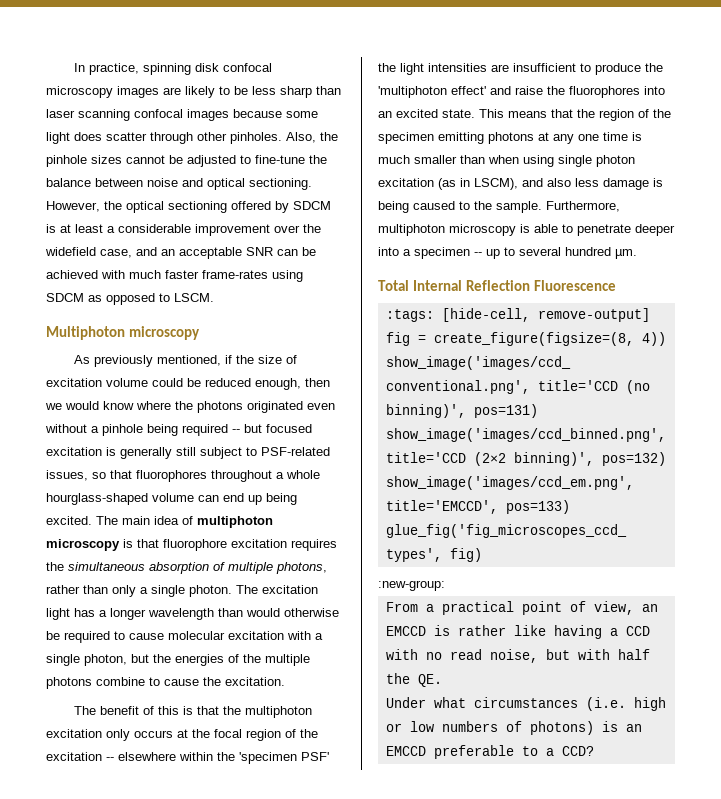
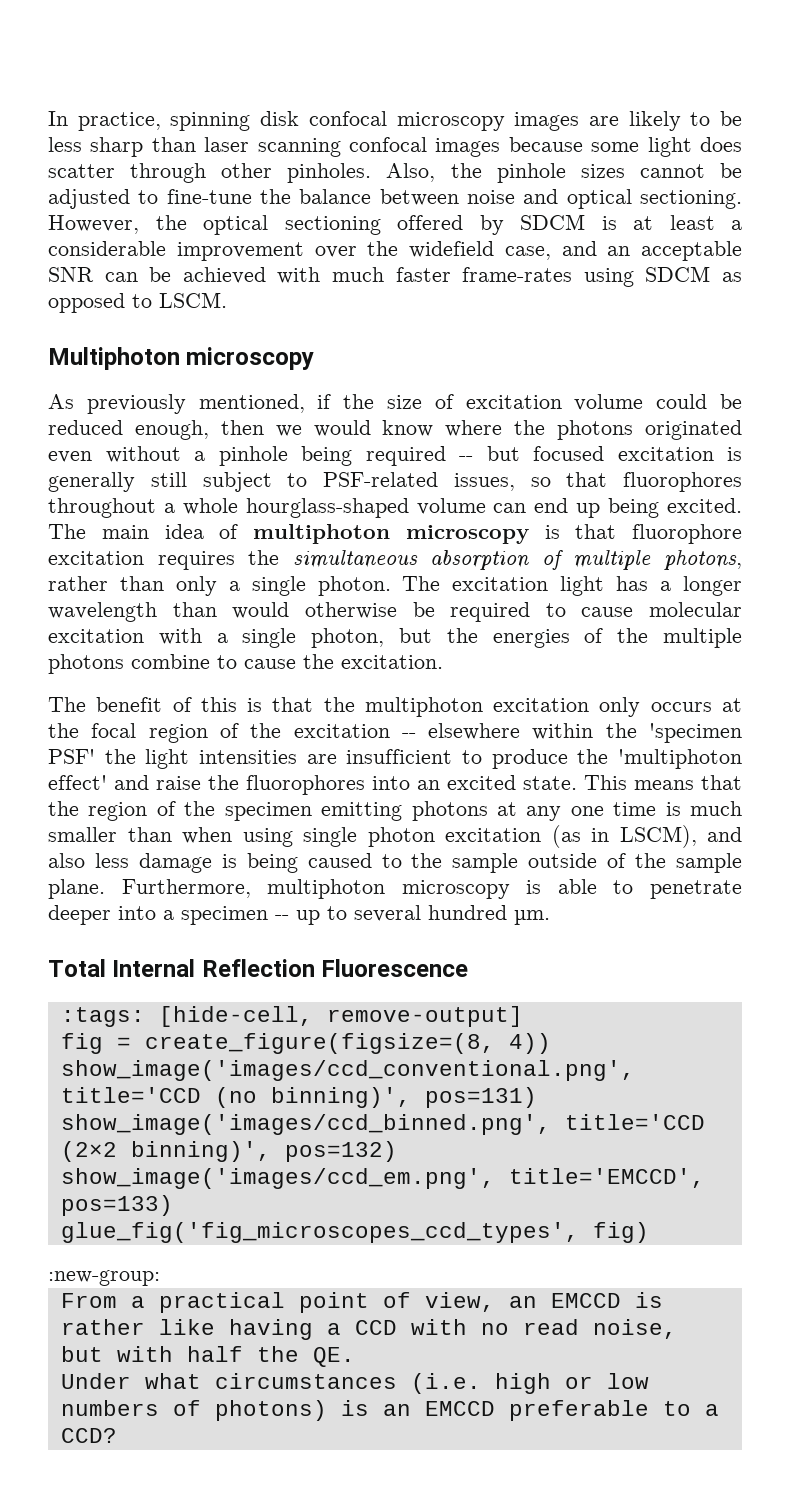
[496,201,542,213] sample. -> [452,853,742,873] [48,879,105,899] sample outside of the sample plane.

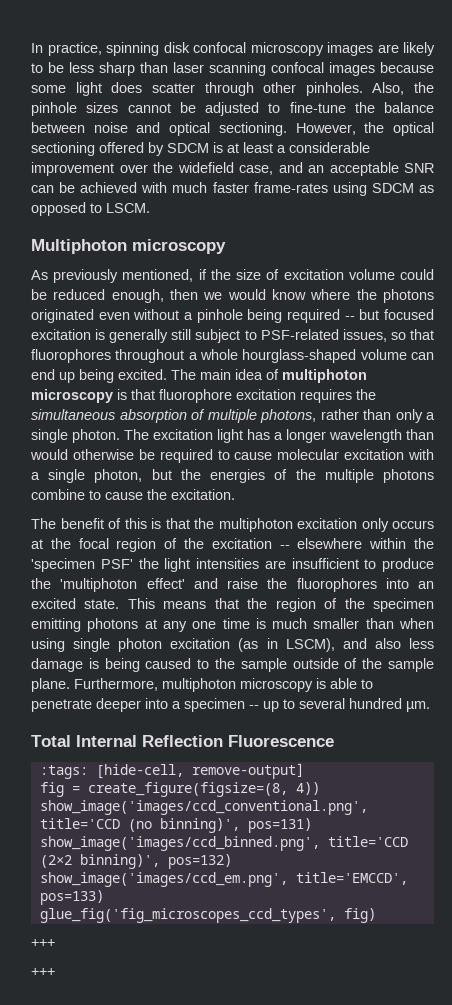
[48,1270,160,1286] [60,1292,663,1313] [60,1319,677,1340] [60,1346,355,1367] [60,1373,649,1394] [60,1400,719,1421] [60,1428,117,1443] :new-group: // From a practical point of view, an EMCCD is rather like having a CCD with no read noise, but with half the QE. // Under what circumstances (i.e. high or low numbers of photons) is an EMCCD preferable to a CCD? -> [31,939,55,947] [31,968,55,976] +++ // +++

